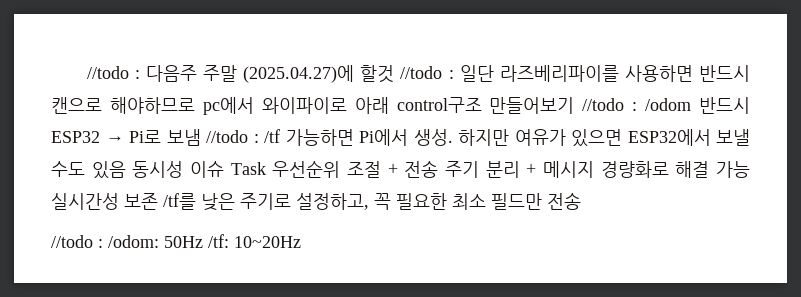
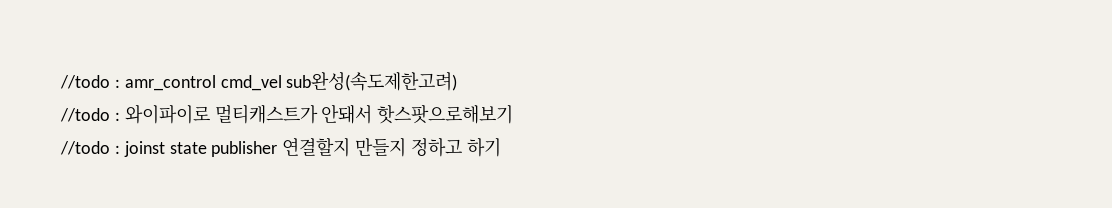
[86,65,750,83] [51,97,750,115] [51,129,750,147] [51,160,750,179] [51,192,581,211] [51,234,301,248] //todo : 다음주 주말 (2025.04.27)에 할것 //todo : 일단 라즈베리파이를 사용하면 반드시 캔으로 해야하므로 pc에서 와이파이로 아래 control구조 만들어보기 //todo : /odom 반드시 ESP32 → Pi로 보냄 //todo : /tf 가능하면 Pi에서 생성. 하지만 여유가 있으면 ESP32에서 보낼 수도 있음 동시성 이슈 Task 우선순위 조절 + 전송 주기 분리 + 메시지 경량화로 해결 가능 실시간성 보존 /tf를 낮은 주기로 설정하고, 꼭 필요한 최소 필드만 전송 // //todo : /odom: 50Hz /tf: 10~20Hz -> [60,72,458,91] [60,104,514,124] [60,137,501,157] //todo : amr_control cmd_vel sub완성(속도제한고려) // //todo : 와이파이로 멀티캐스트가 안돼서 핫스팟으로해보기 // //todo : joinst state publisher 연결할지 만들지 정하고 하기

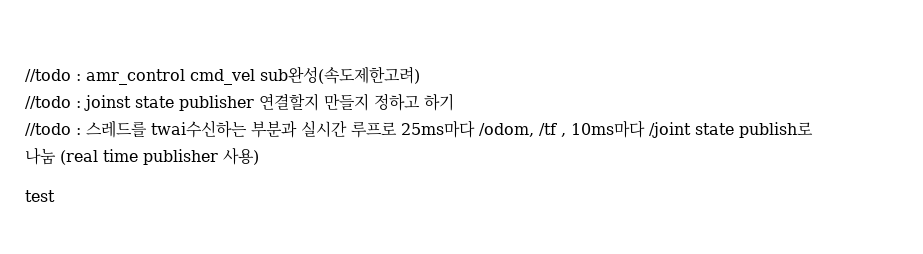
[60,104,514,124] // //todo : 와이파이로 멀티캐스트가 안돼서 핫스팟으로해보기 -> (420, 75) none
(501, 147) none -> [25,120,813,138] [25,147,259,165] [25,190,55,202] // //todo : 스레드를 twai수신하는 부분과 실시간 루프로 25ms마다 /odom, /tf , 10ms마다 /joint state publish로 나눔 (real time publisher 사용) // test

